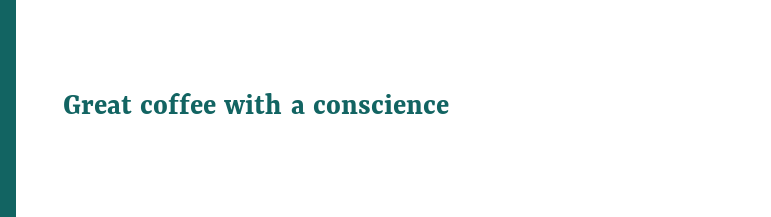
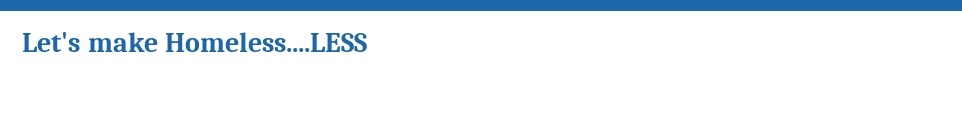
[63,93,449,114] Great coffee with a conscience -> [22,32,368,52] Let's make Homeless....LESS

